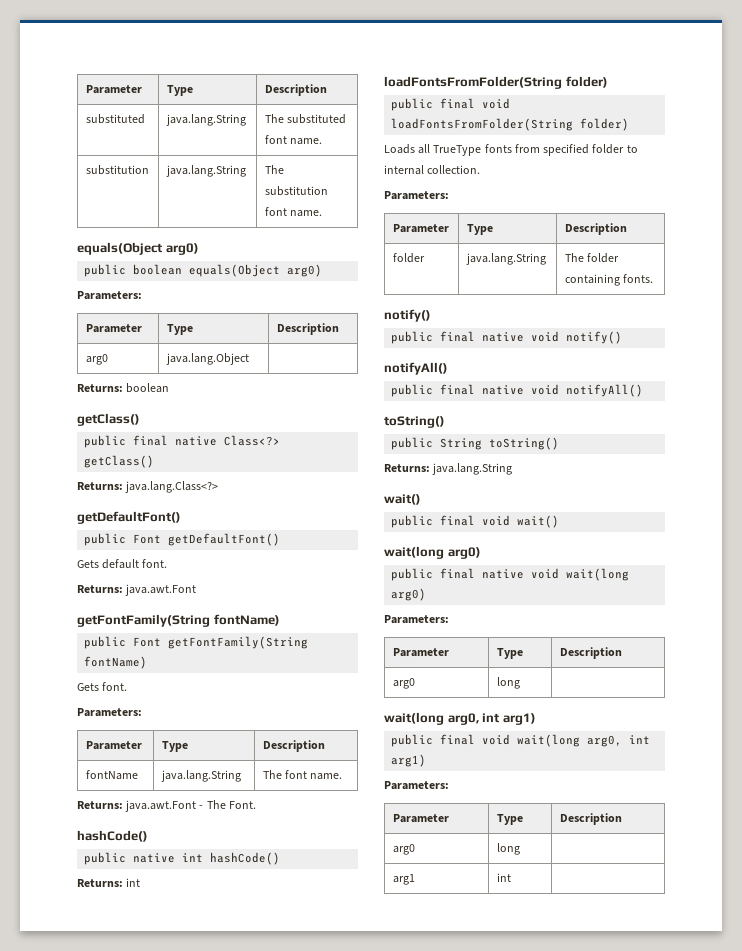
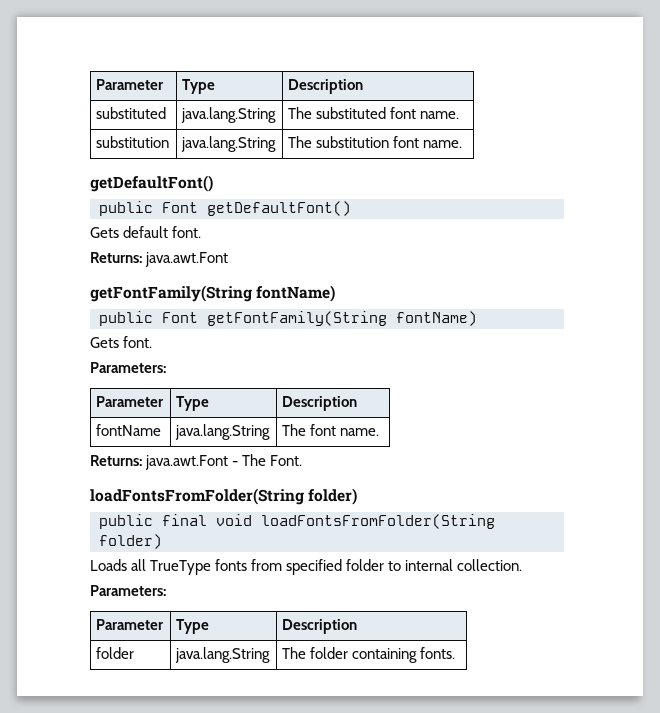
[77,242,199,255] [84,264,323,277] [77,291,142,300] [85,324,142,333] [166,324,193,335] [276,323,339,335] [85,354,108,365] [165,353,249,365] [77,383,170,393] [77,413,140,426] [84,435,281,448] [84,455,155,468] [77,481,219,493] // equals(Object arg0) // public boolean equals(Object arg0) // Parameters: // Parameter | Type | Description // arg0 | java.lang.Object | // Returns: boolean // getClass() // public final native Class<?> getClass() // Returns: java.lang.Class<?> -> (463, 144) none
[77,830,148,842] [84,852,281,865] [77,878,141,887] // hashCode() // public native int hashCode() // Returns: int -> (303, 460) none
[384,309,431,322] [391,331,623,344] [384,362,448,375] [391,384,644,397] [384,416,445,428] [391,437,560,450] [384,463,513,475] [384,494,421,505] [391,515,560,528] [384,546,481,559] [391,568,630,581] [391,588,427,601] [384,615,449,624] [392,648,449,657] [496,648,523,659] [559,647,622,659] [392,678,415,689] [496,677,520,689] [384,712,536,725] [391,734,651,747] [391,754,427,767] [384,781,449,790] [392,814,449,823] [496,814,523,825] [559,813,622,825] [392,844,415,855] [496,843,520,855] [392,874,415,885] [496,873,511,882] // notify() // public final native void notify() // notifyAll() // public final native void notifyAll() // toString() // public String toString() // Returns: java.lang.String // wait() // public final void wait() // wait(long arg0) // public final native void wait(long arg0) // Parameters: // Parameter | Type | Description // arg0 | long | // wait(long arg0, int arg1) // public final void wait(long arg0, int arg1) // Parameters: // Parameter | Type | Description // arg0 | long | // arg1 | int | -> (456, 653) none

